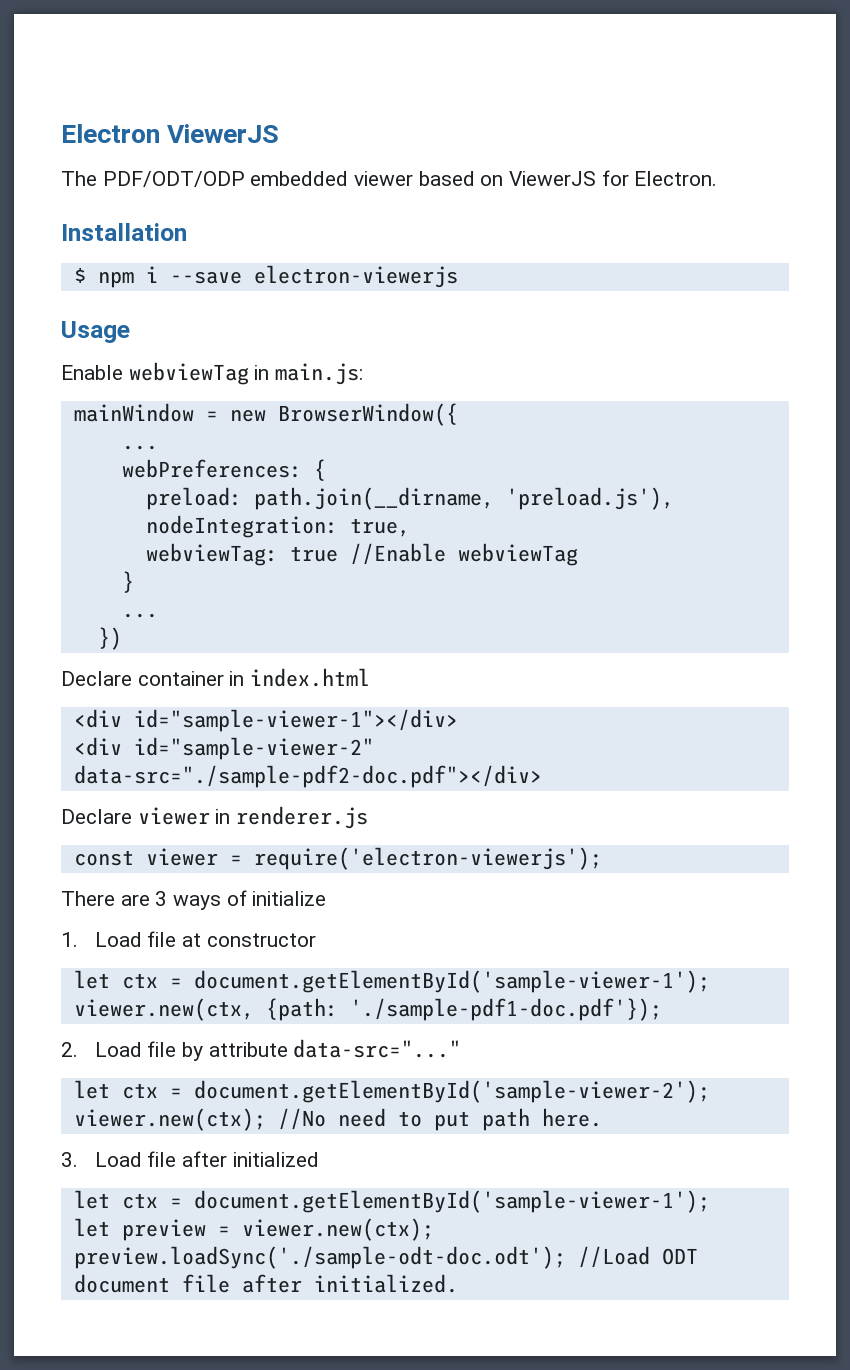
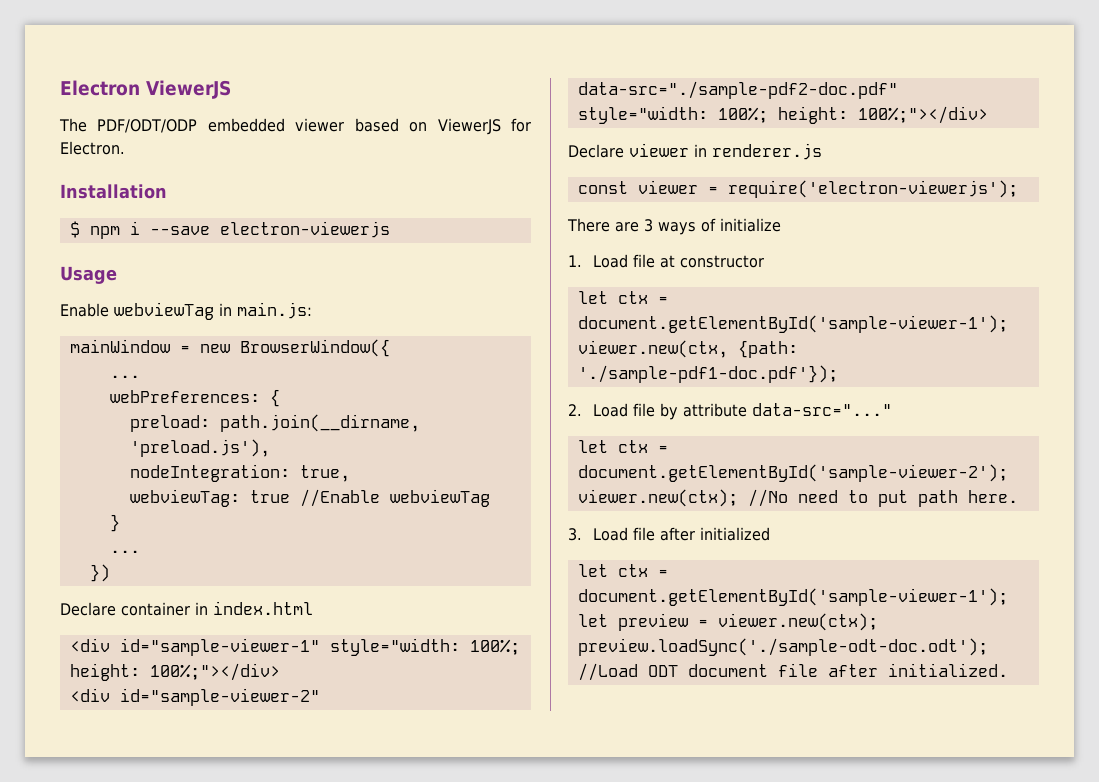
[133,709,458,732] [73,737,374,760] [73,765,542,788] id="sample-viewer-1"></div> // <div id="sample-viewer-2" data-src="./sample-pdf2-doc.pdf"></div> -> [119,638,520,656] [69,663,280,681] [69,688,320,706] [577,81,898,99] [577,106,988,124] id="sample-viewer-1" style="width: 100%; height: 100%;"></div> // <div id="sample-viewer-2" data-src="./sample-pdf2-doc.pdf" style="width: 100%; height: 100%;"></div>

